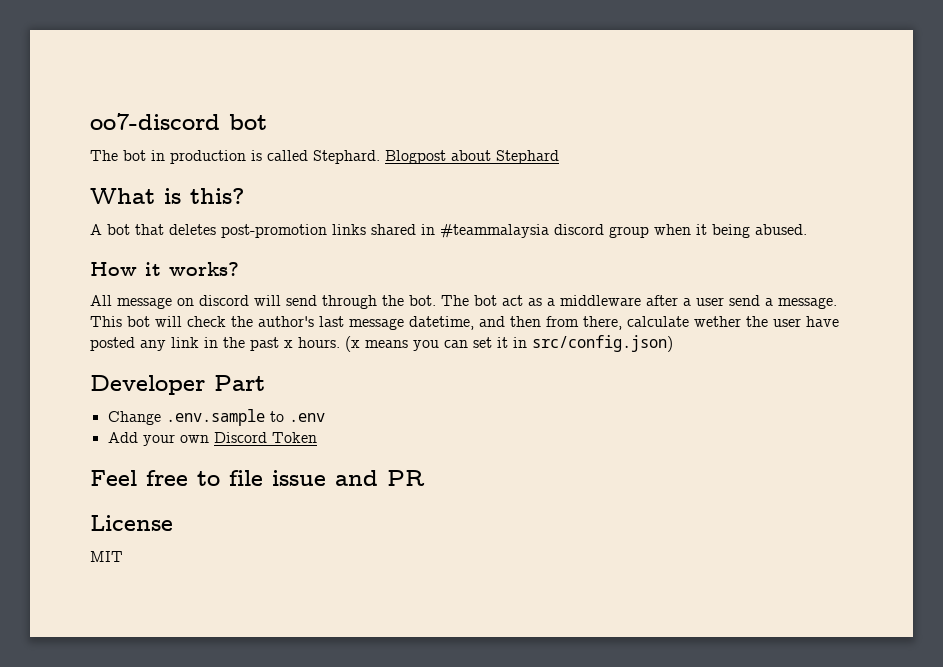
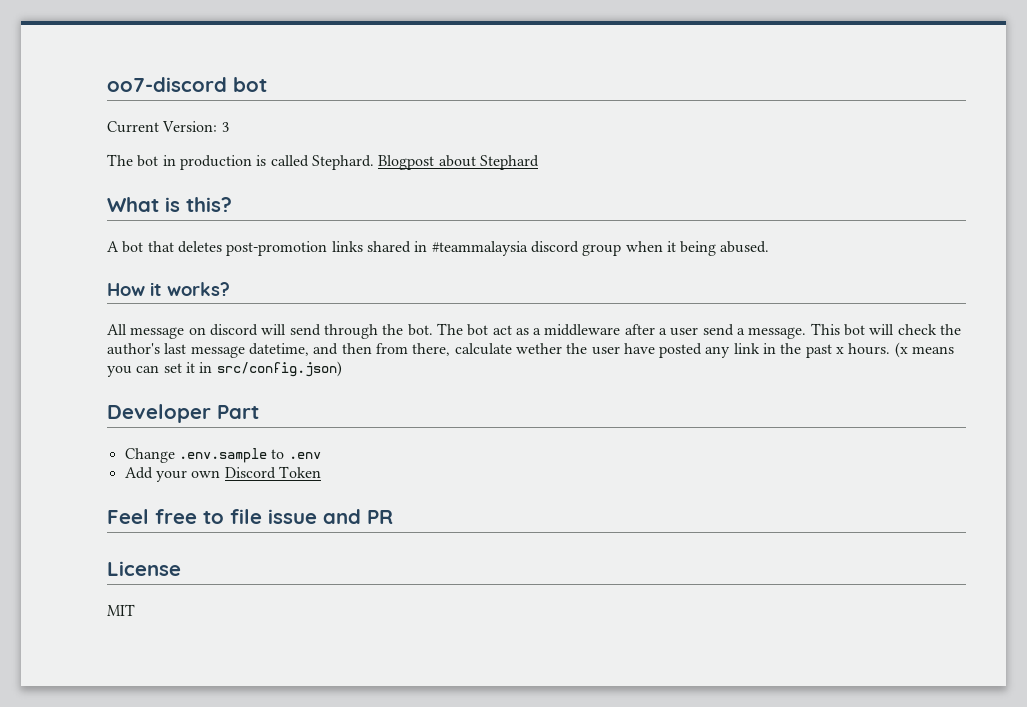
(267, 122) none -> [107,121,229,133] // Current Version: 3

